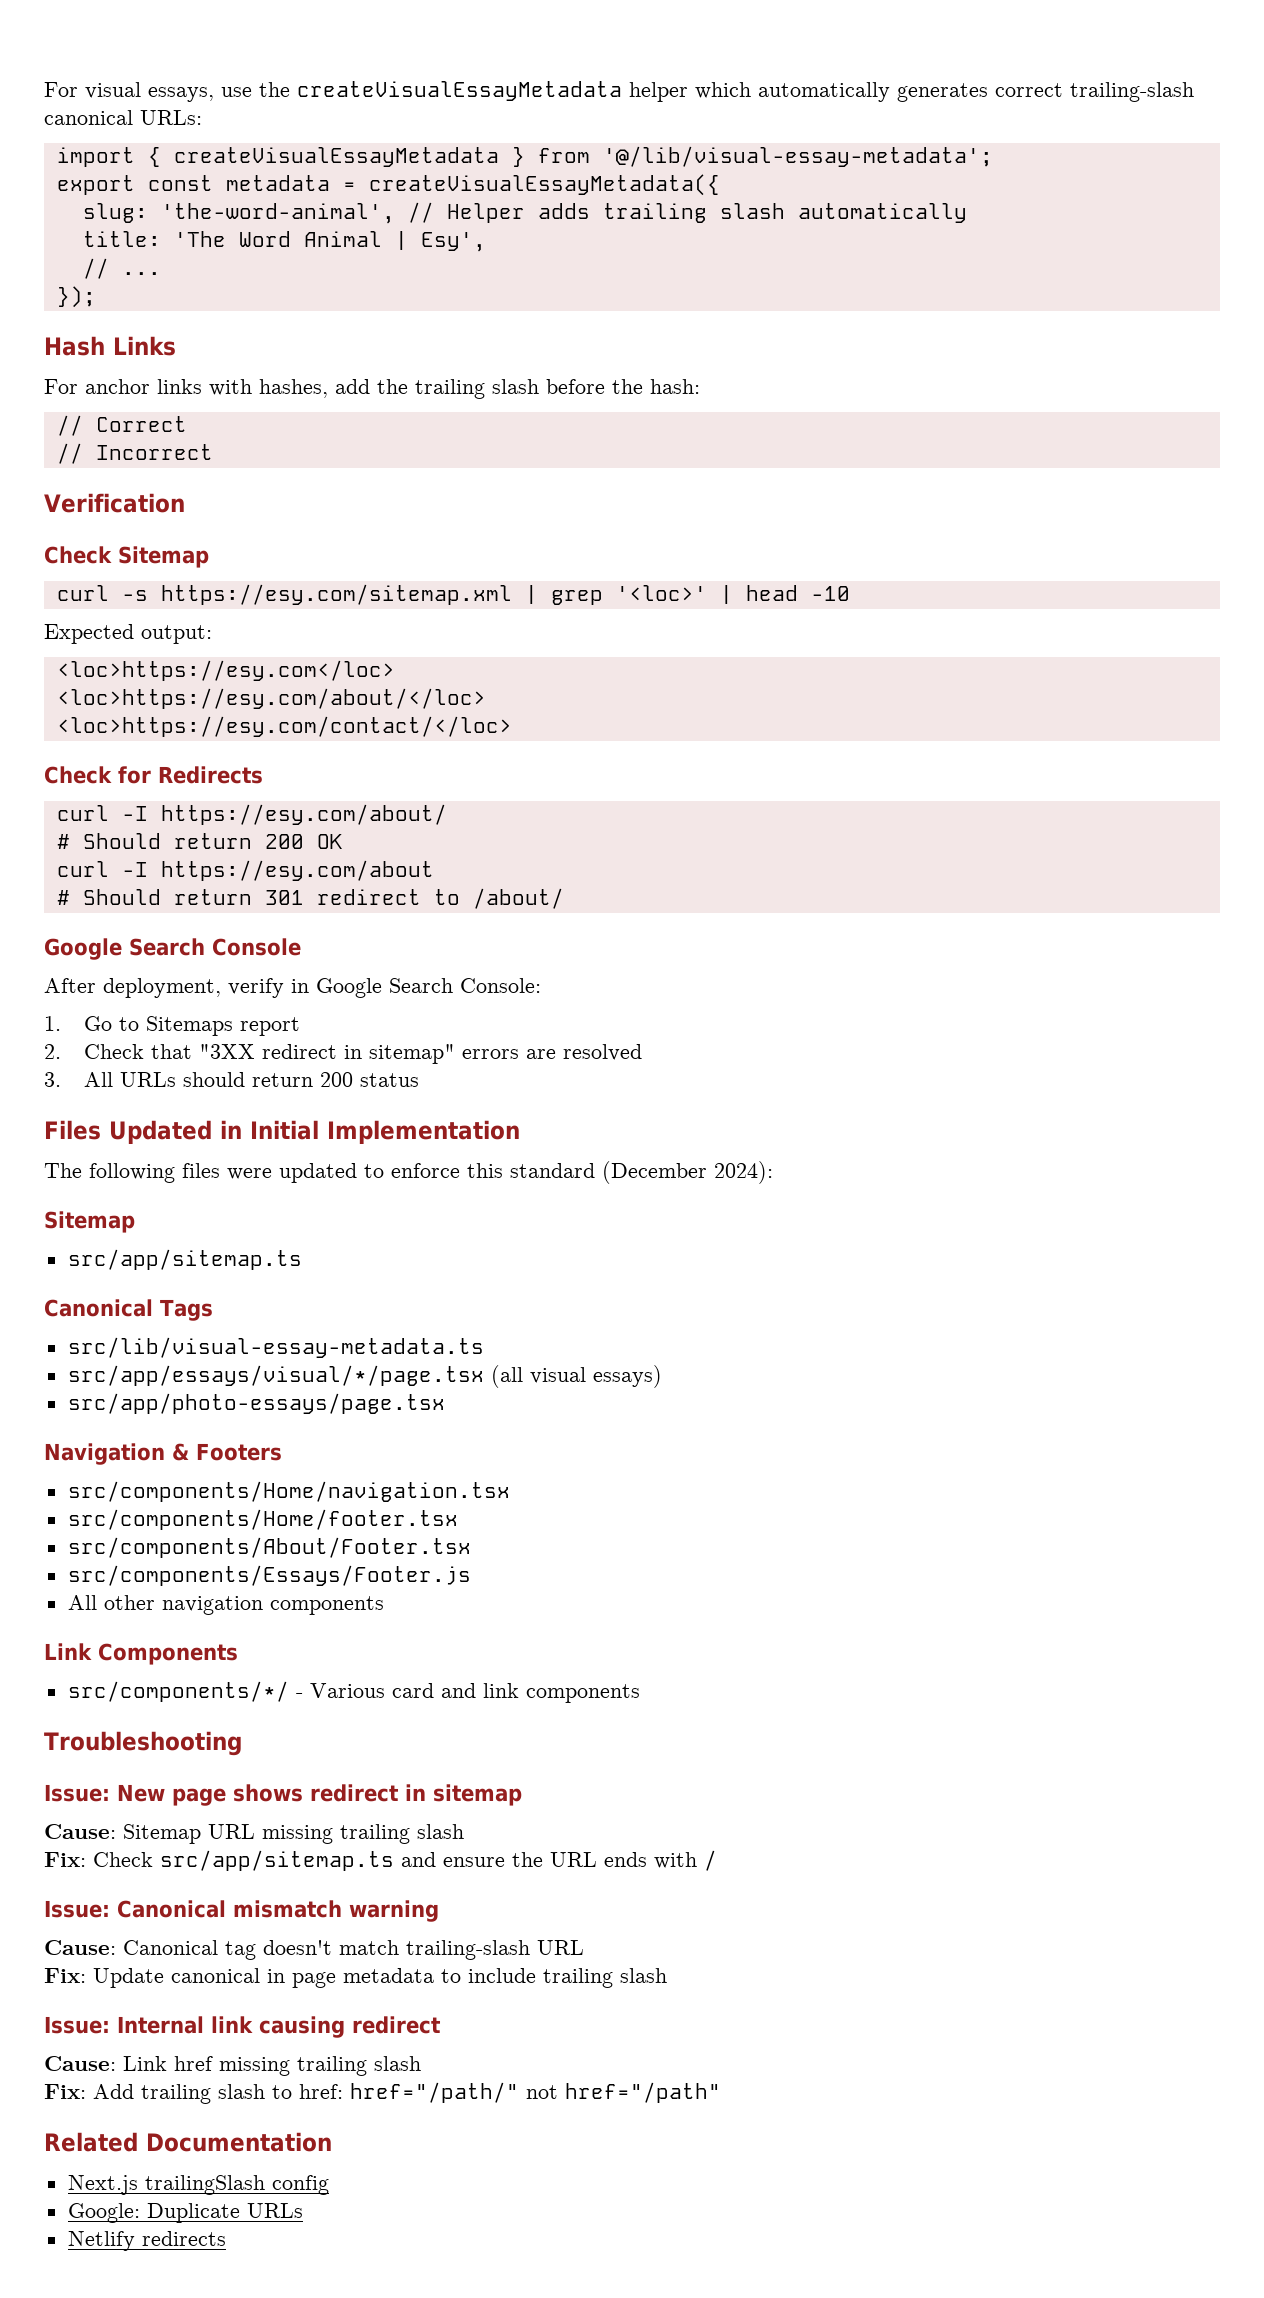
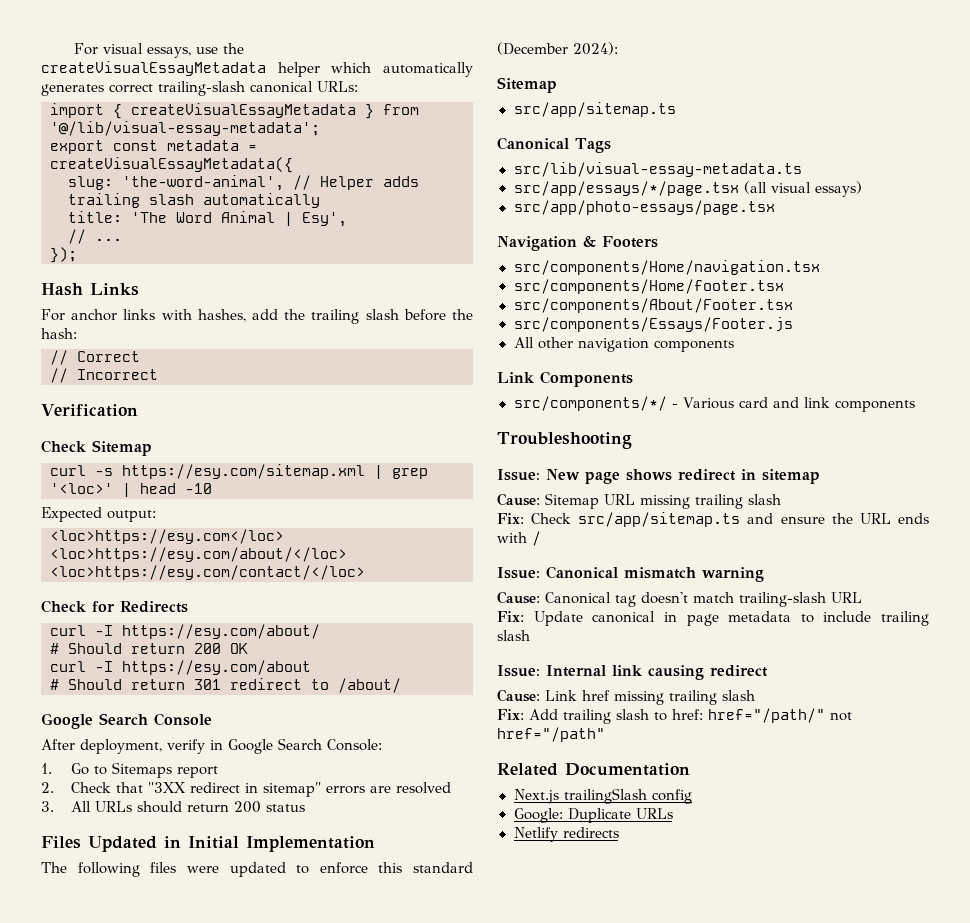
[67,1365,484,1386] src/app/essays/visual/*/page.tsx -> [513,181,739,196] src/app/essays/*/page.tsx

